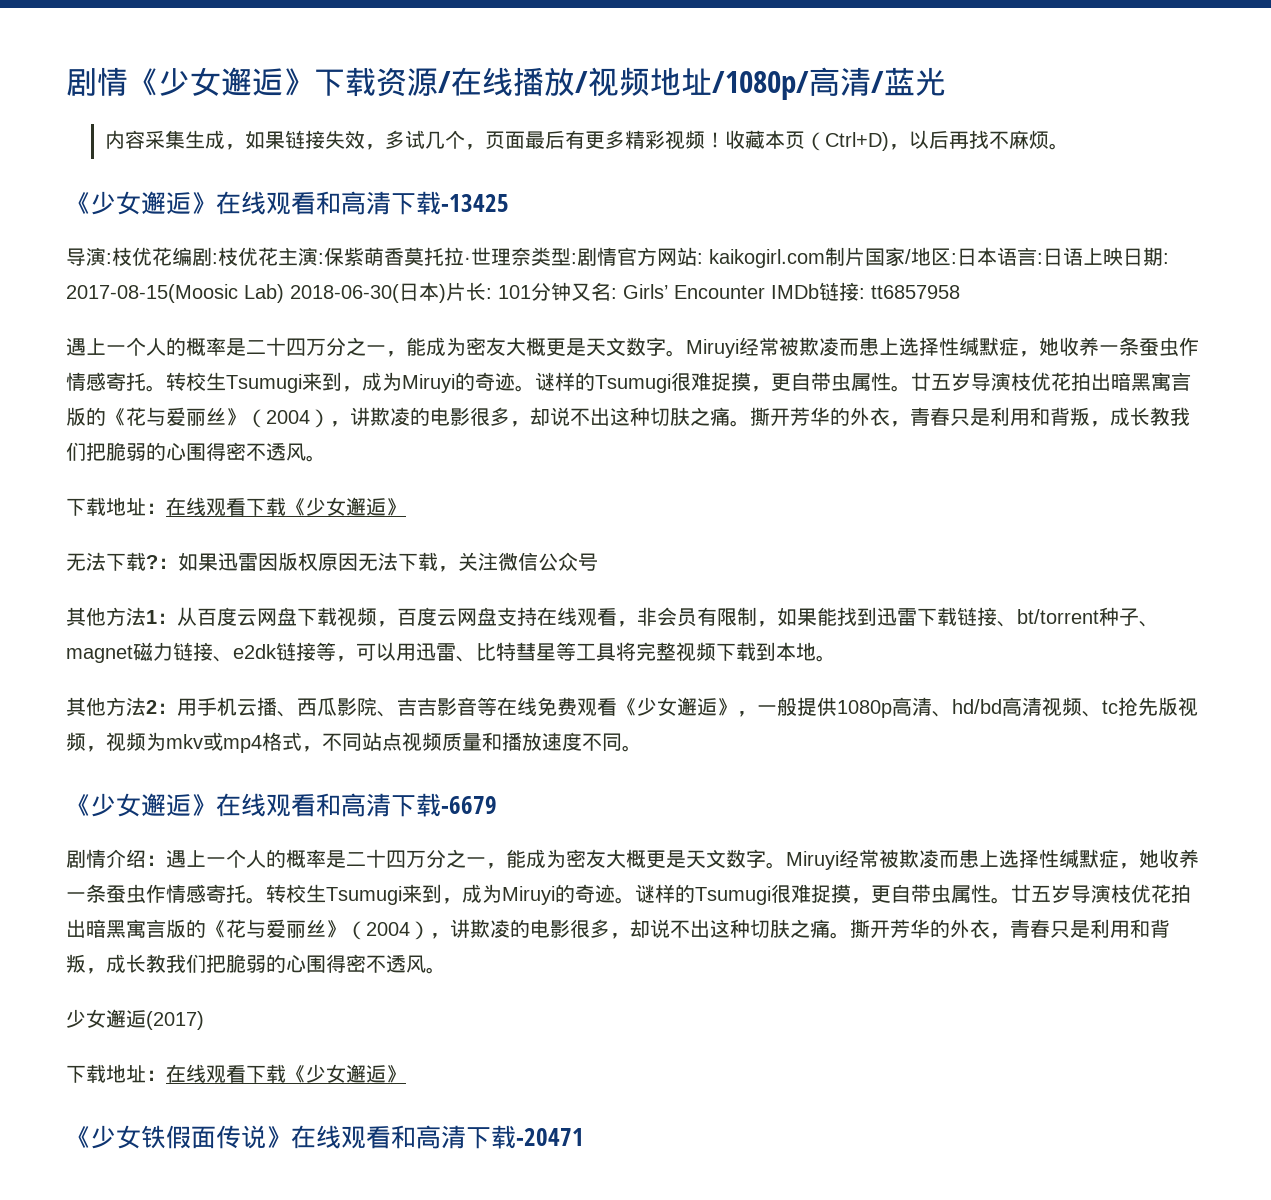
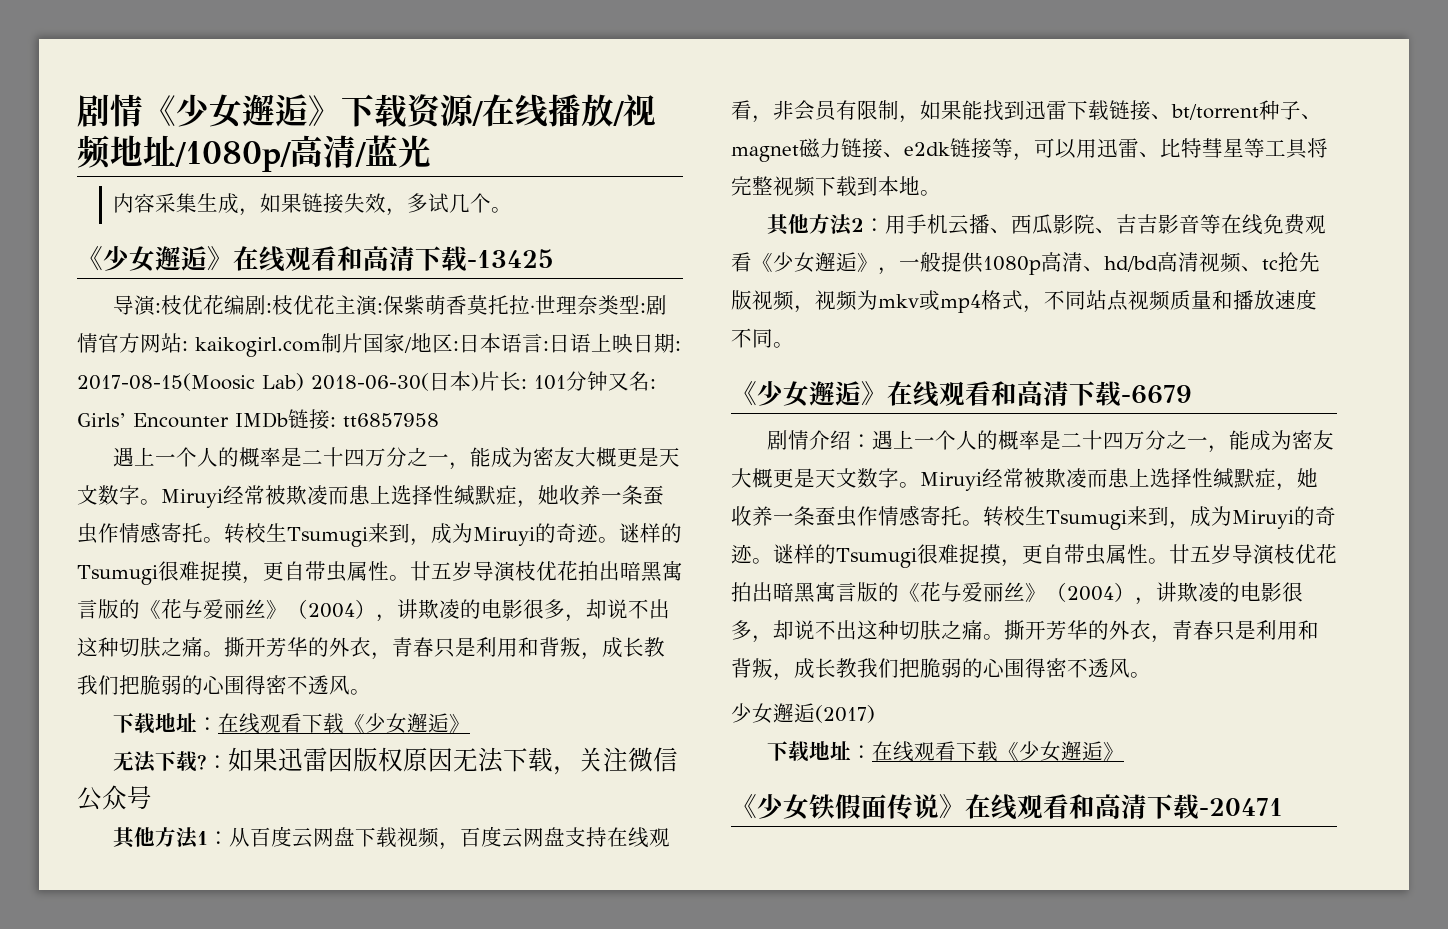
[464,130,1049,151] ，页面最后有更多精彩视频！收藏本页（Ctrl+D)，以后再找不麻烦 -> (492, 203) none

